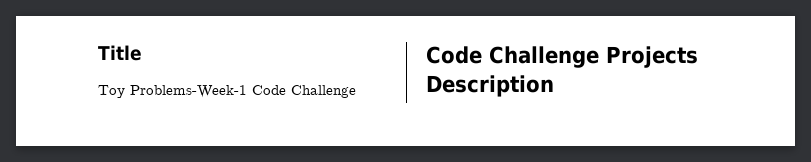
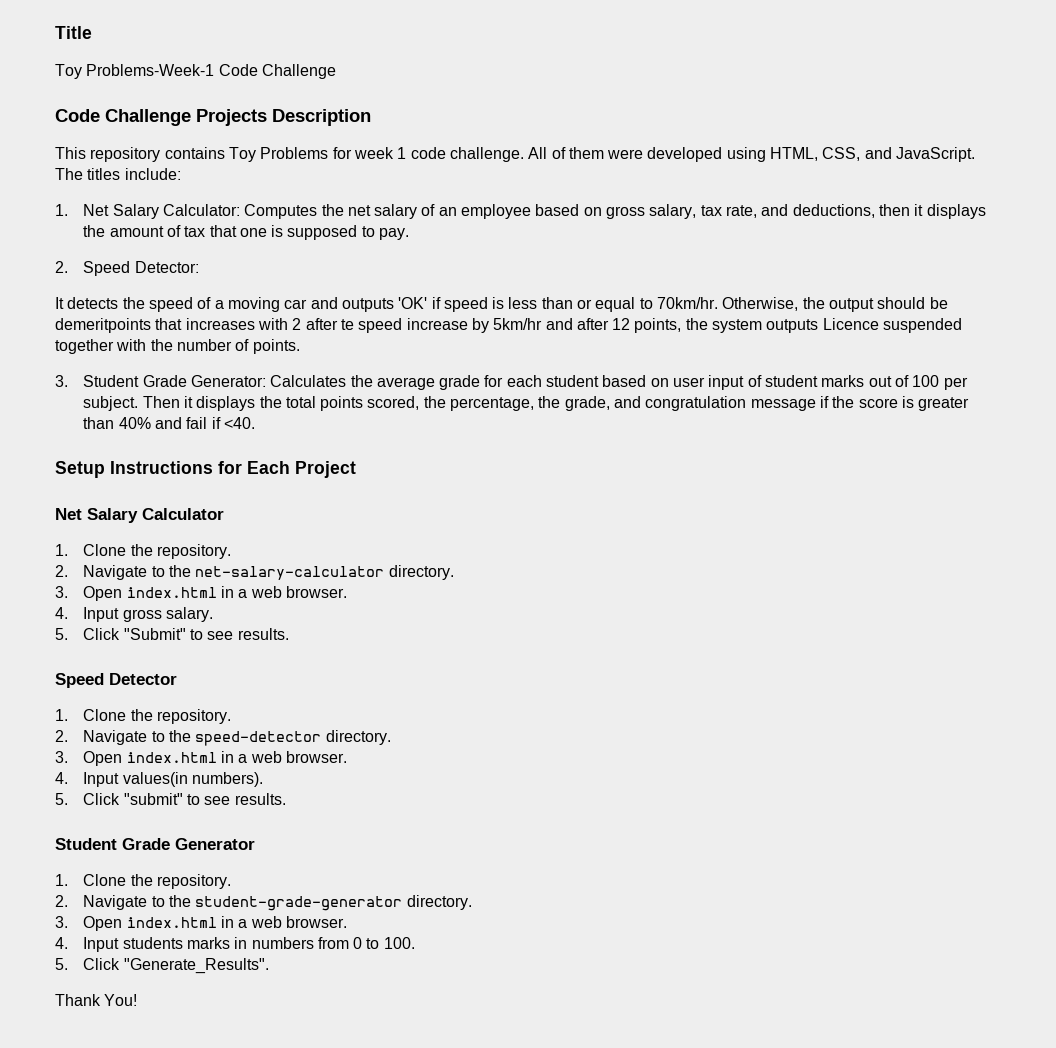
(554, 86) none -> [55,147,976,162] [55,168,181,180] [55,204,986,219] [83,225,410,240] [55,261,199,276] [55,297,948,312] [55,318,963,333] [55,339,300,354] [55,375,968,390] [83,396,970,411] [83,417,255,429] [55,461,356,478] [55,508,224,523] [55,544,231,559] [55,565,454,580] [55,586,347,601] [55,607,213,622] [55,628,289,640] [55,673,177,688] [55,709,231,724] [55,730,391,746] [55,751,347,766] [55,772,263,787] [55,793,286,805] [55,838,255,850] [55,874,231,889] [55,895,472,911] [55,916,347,931] [55,937,415,952] [55,958,269,974] [55,994,138,1006] // This repository contains Toy Problems for week 1 code challenge. All of them were developed using HTML, CSS, and JavaScript. The titles include: // 1. Net Salary Calculator: Computes the net salary of an employee based on gross salary, tax rate, and deductions, then it displays the amount of tax that one is supposed to pay. // 2. Speed Detector: // It detects the speed of a moving car and outputs 'OK' if speed is less than or equal to 70km/hr. Otherwise, the output should be demeritpoints that increases with 2 after te speed increase by 5km/hr and after 12 points, the system outputs Licence suspended together with the number of points. // 3. Student Grade Generator: Calculates the average grade for each student based on user input of student marks out of 100 per subject. Then it displays the total points scored, the percentage, the grade, and congratulation message if the score is greater than 40% and fail if <40. // Setup Instructions for Each Project // Net Salary Calculator // 1. Clone the repository. // 2. Navigate to the net-salary-calculator directory. // 3. Open index.html in a web browser. // 4. Input gross salary. // 5. Click "Submit" to see results. // Speed Detector // 1. Clone the repository. // 2. Navigate to the speed-detector directory. // 3. Open index.html in a web browser. // 4. Input values(in numbers). // 5. Click "submit" to see results. // Student Grade Generator // 1. Clone the repository. // 2. Navigate to the student-grade-generator directory. // 3. Open index.html in a web browser. // 4. Input students marks in numbers from 0 to 100. // 5. Click "Generate_Results". // Thank You!

